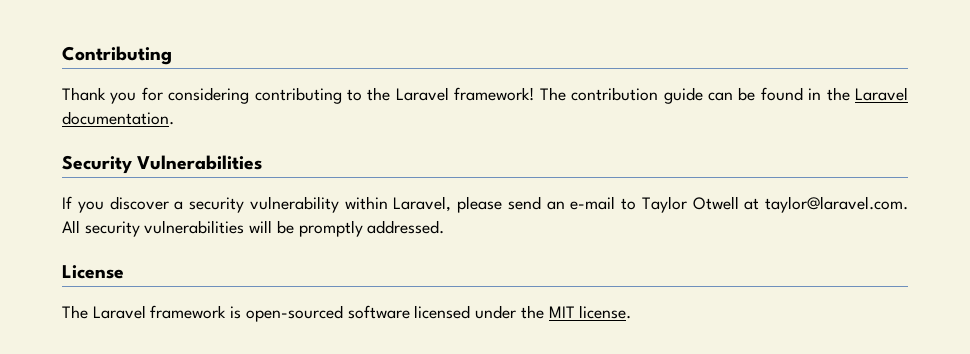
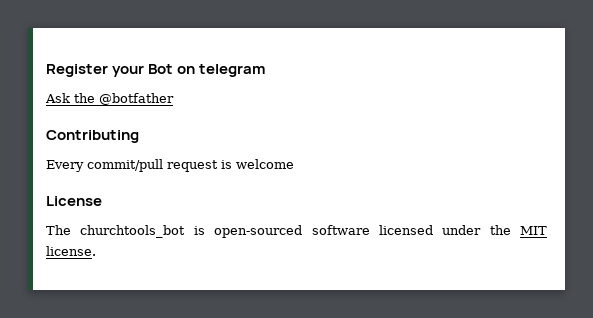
[62,46,172,65] [62,87,908,104] [62,111,174,125] [62,155,263,174] [62,196,908,213] [62,220,445,237] Contributing // Thank you for considering contributing to the Laravel framework! The contribution guide can be found in the Laravel documentation. // Security Vulnerabilities // If you discover a security vulnerability within Laravel, please send an e-mail to Taylor Otwell at taylor@laravel.com. All security vulnerabilities will be promptly addressed. -> [46,64,266,77] [45,93,174,105] [46,130,139,143] [46,159,294,172] Register your Bot on telegram // Ask the @botfather // Contributing // Every commit/pull request is welcome
[92,305,227,319] Laravel framework -> [80,225,186,238] churchtools_bot

